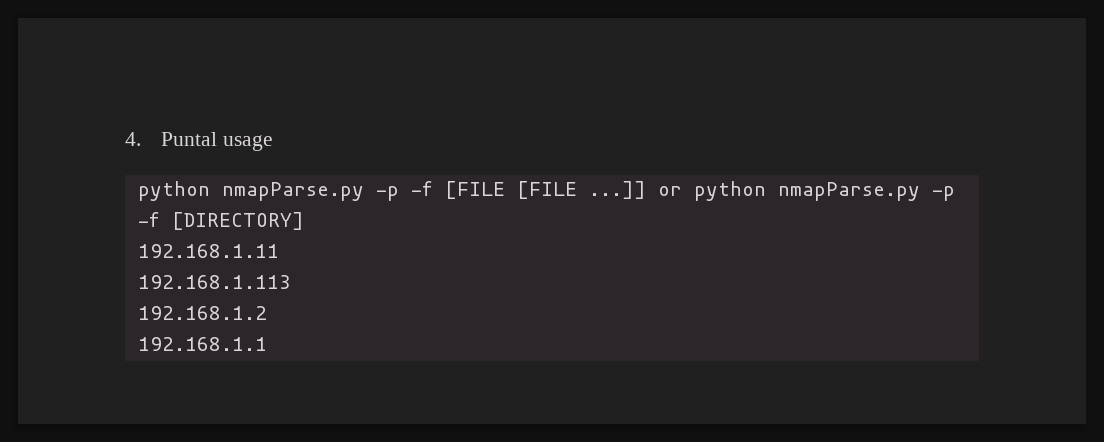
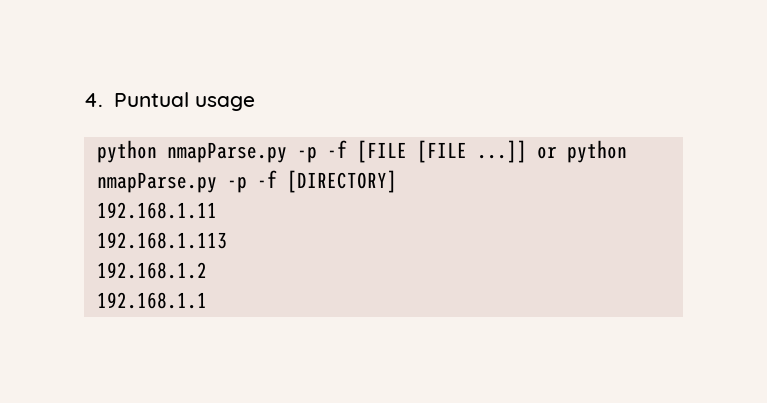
[161,132,218,146] Puntal -> [113,92,189,107] Puntual

